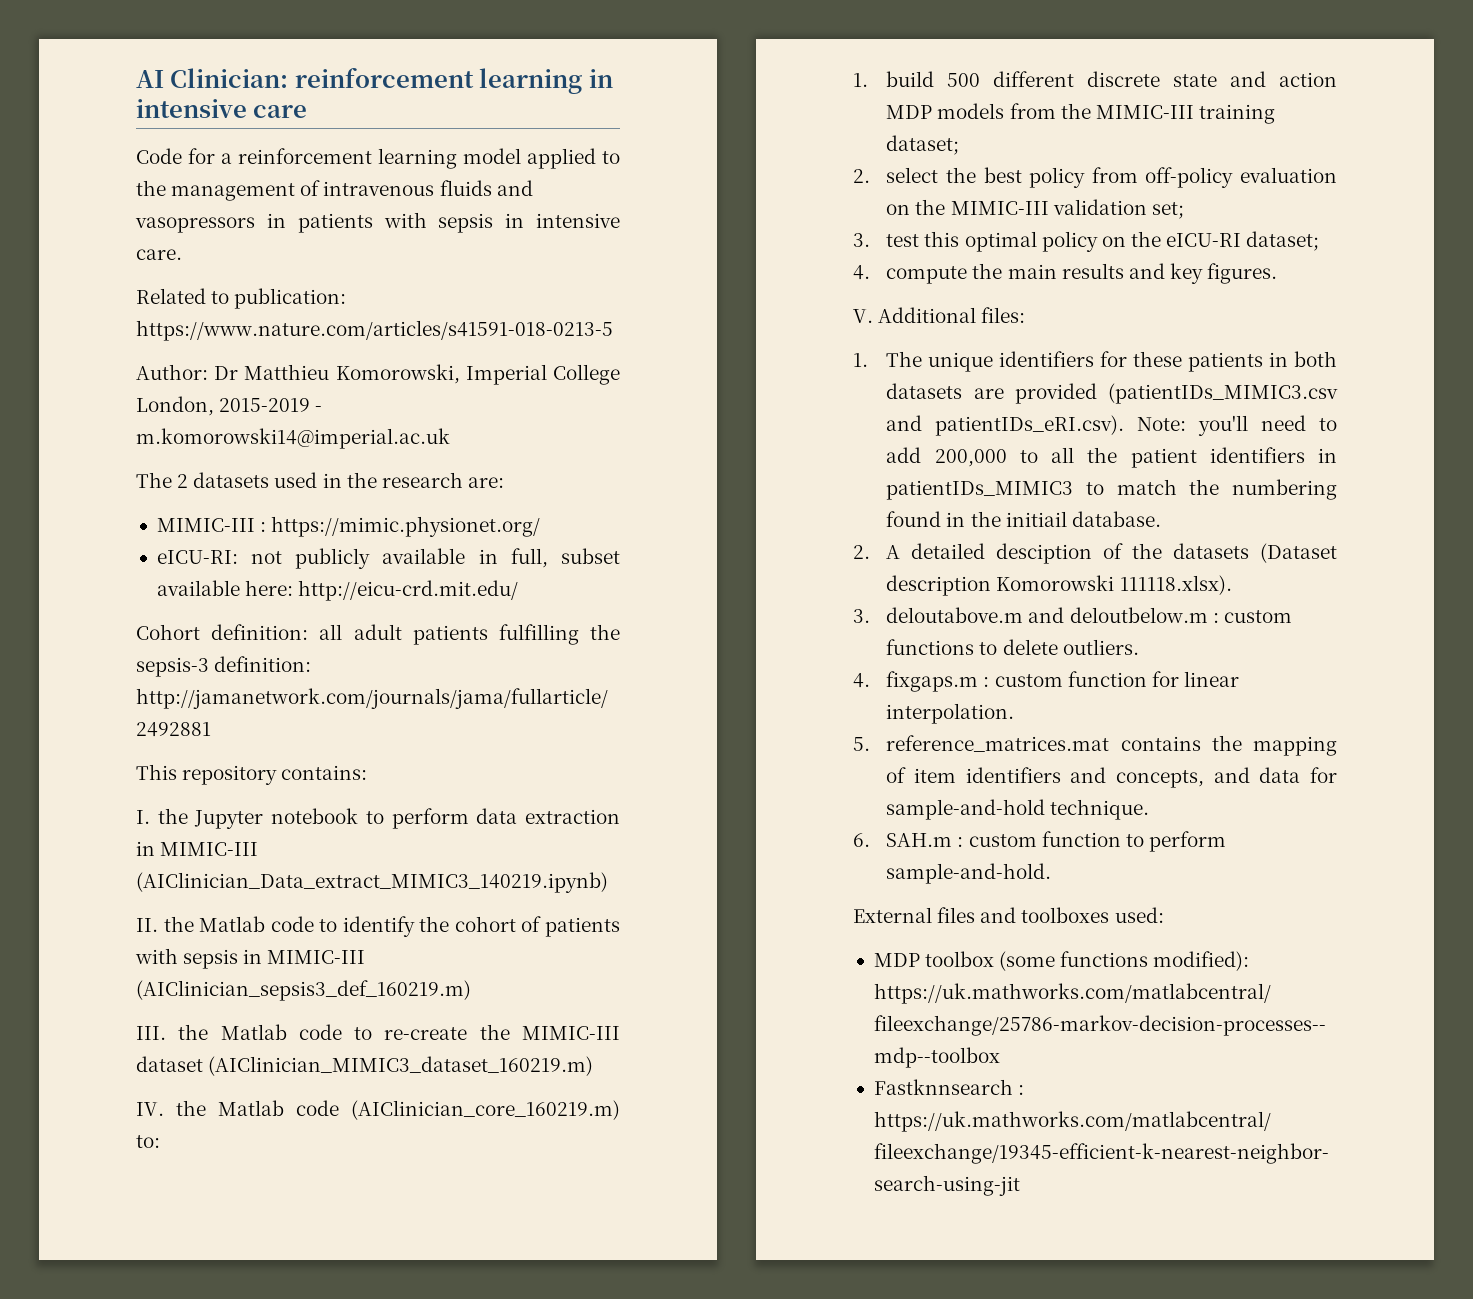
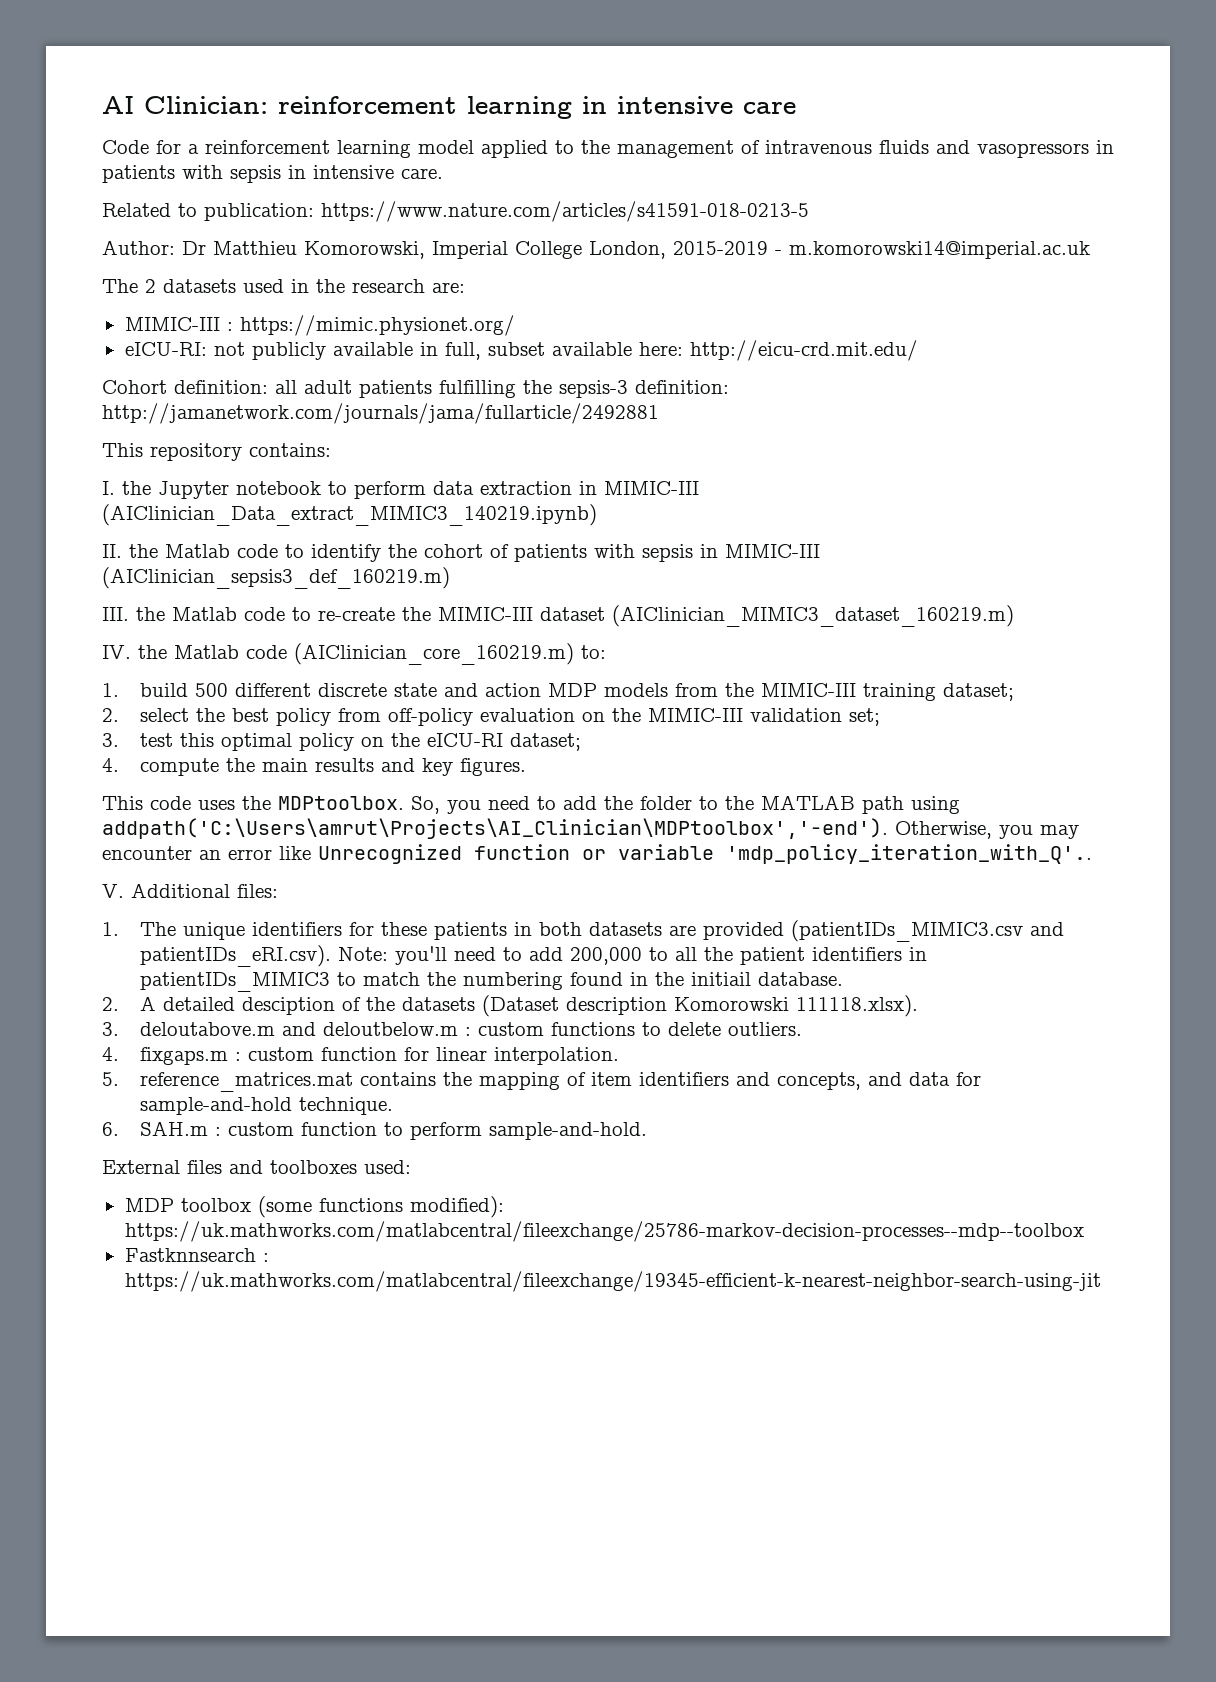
(1278, 273) none -> [102,795,960,814] [102,818,1079,839] [102,844,1092,864] // This code uses the MDPtoolbox. So, you need to add the folder to the MATLAB path using addpath('C:\Users\amrut\Projects\AI_Clinician\MDPtoolbox','-end'). Otherwise, you may encounter an error like Unrecognized function or variable 'mdp_policy_iteration_with_Q'..

